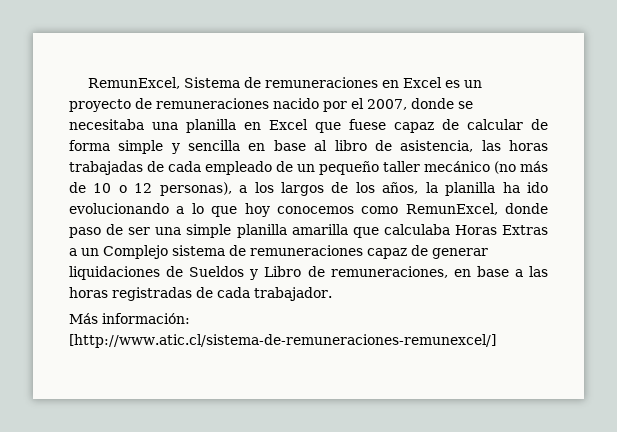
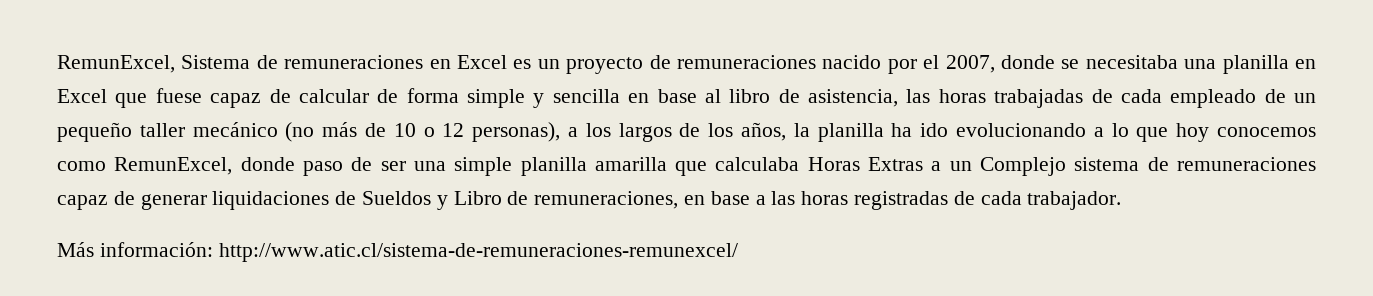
[69,334,496,348] [http://www.atic.cl/sistema-de-remuneraciones-remunexcel/] -> [218,243,738,262] http://www.atic.cl/sistema-de-remuneraciones-remunexcel/

